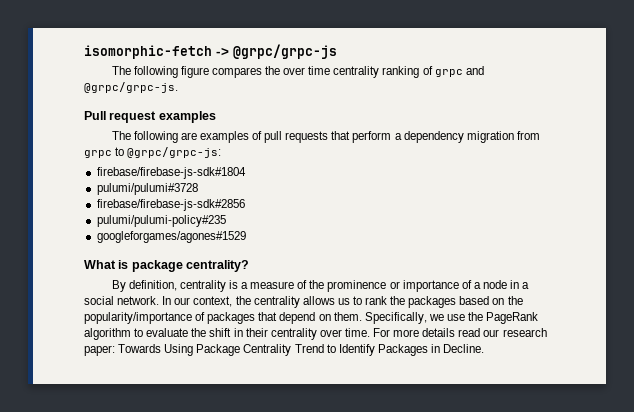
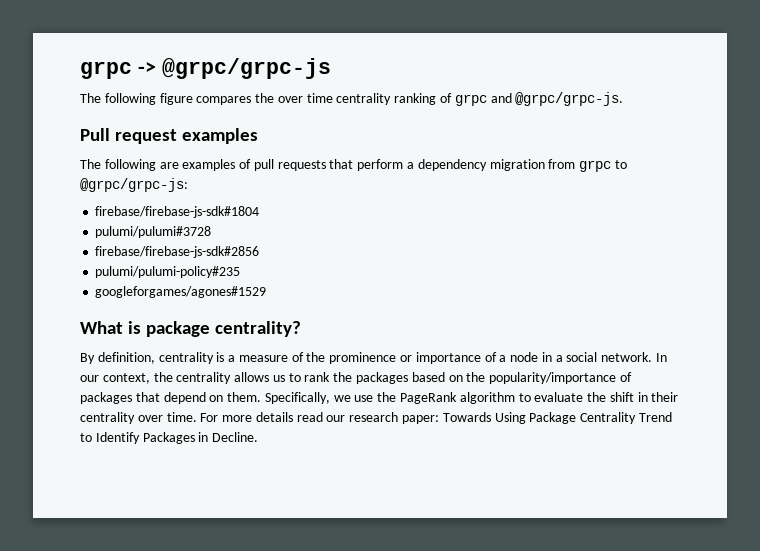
[84,45,212,59] isomorphic-fetch -> [80,61,132,79] grpc

